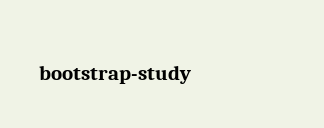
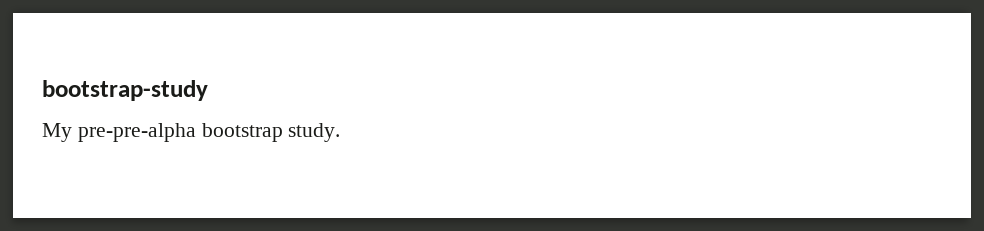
(191, 74) none -> [42,123,341,142] // My pre-pre-alpha bootstrap study.

